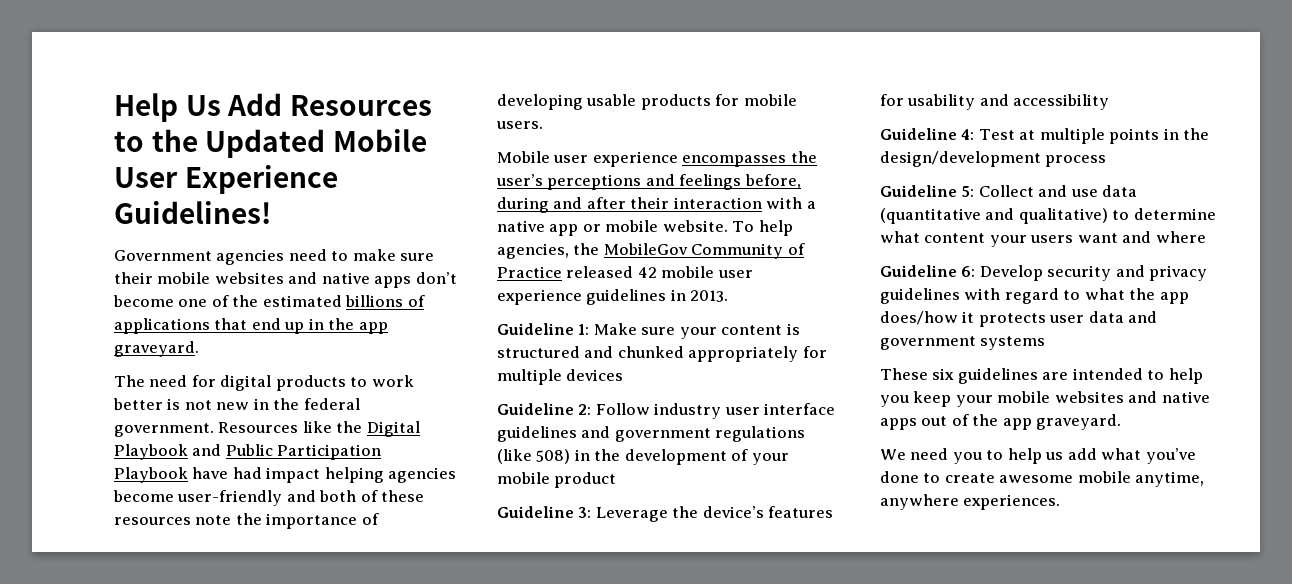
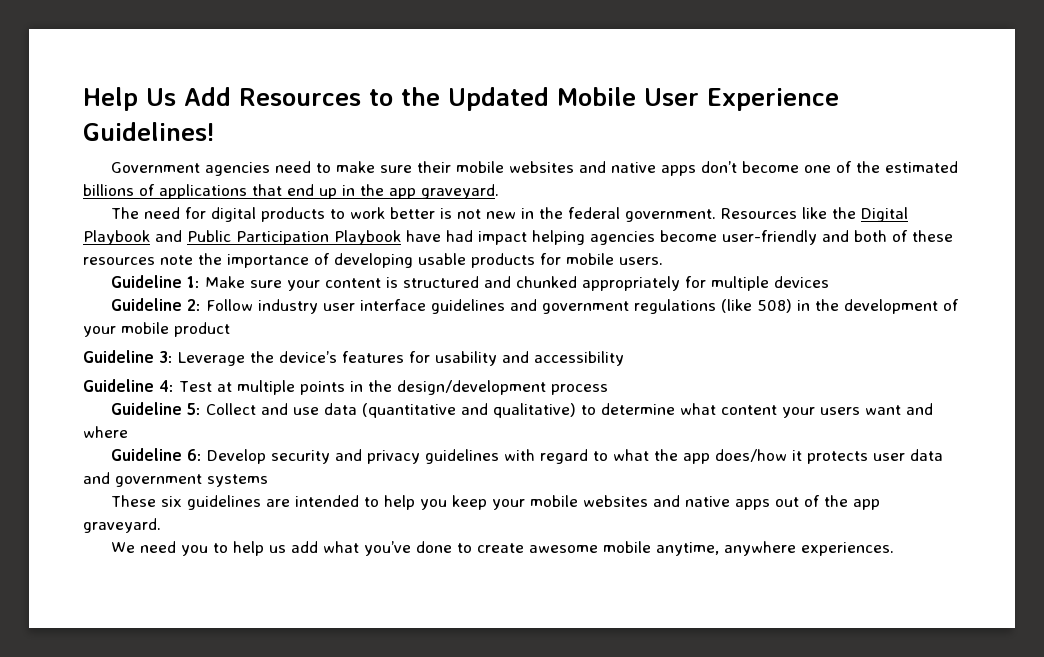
[497,151,817,167] [496,174,801,190] [497,197,816,213] [497,220,793,236] [497,243,805,259] [497,266,753,278] [497,289,729,305] // Mobile user experience encompasses the user’s perceptions and feelings before, during and after their interaction with a native app or mobile website. To help agencies, the MobileGov Community of Practice released 42 mobile user experience guidelines in 2013. -> (663, 261) none

